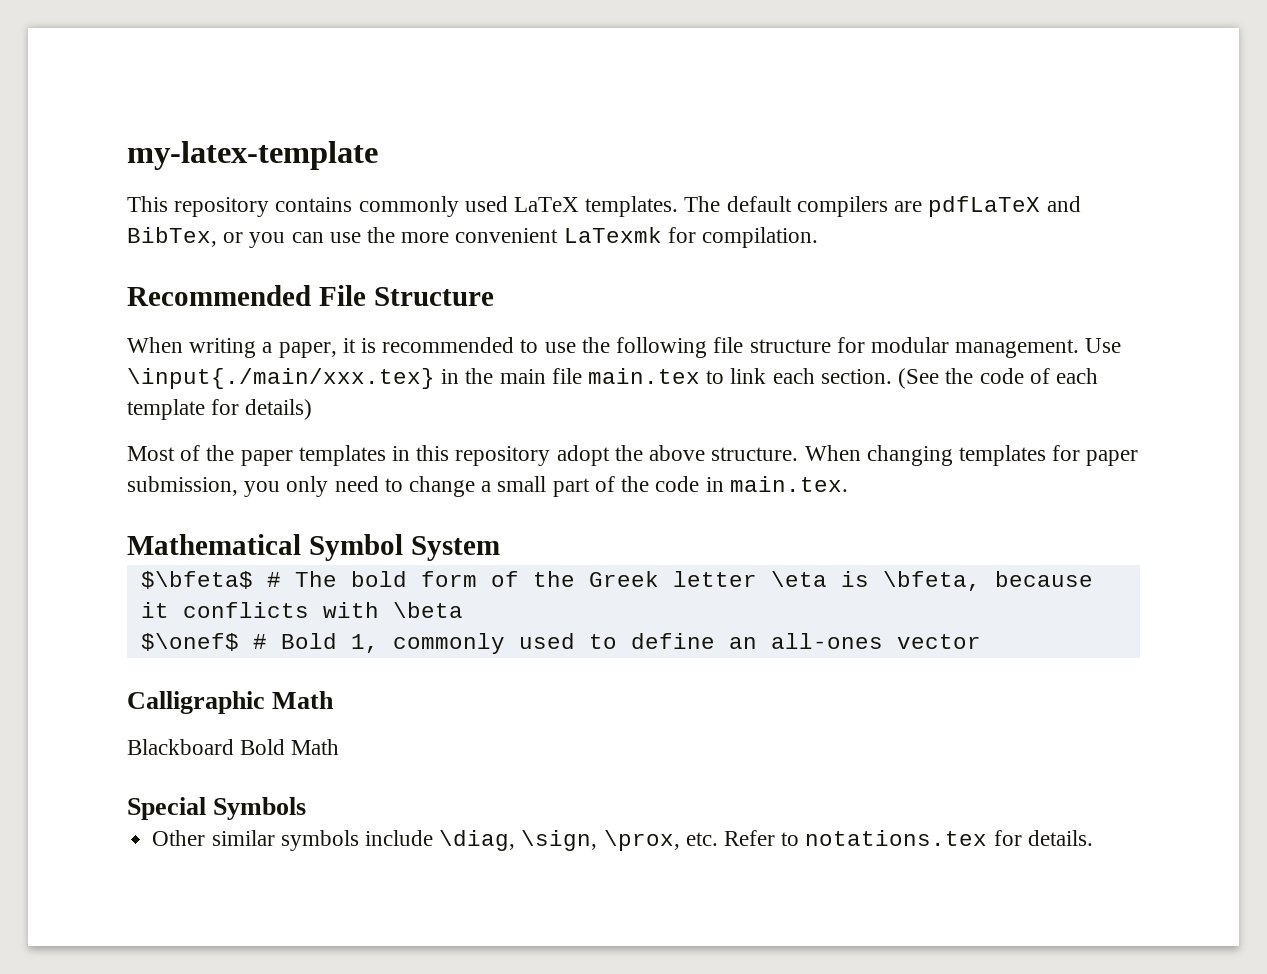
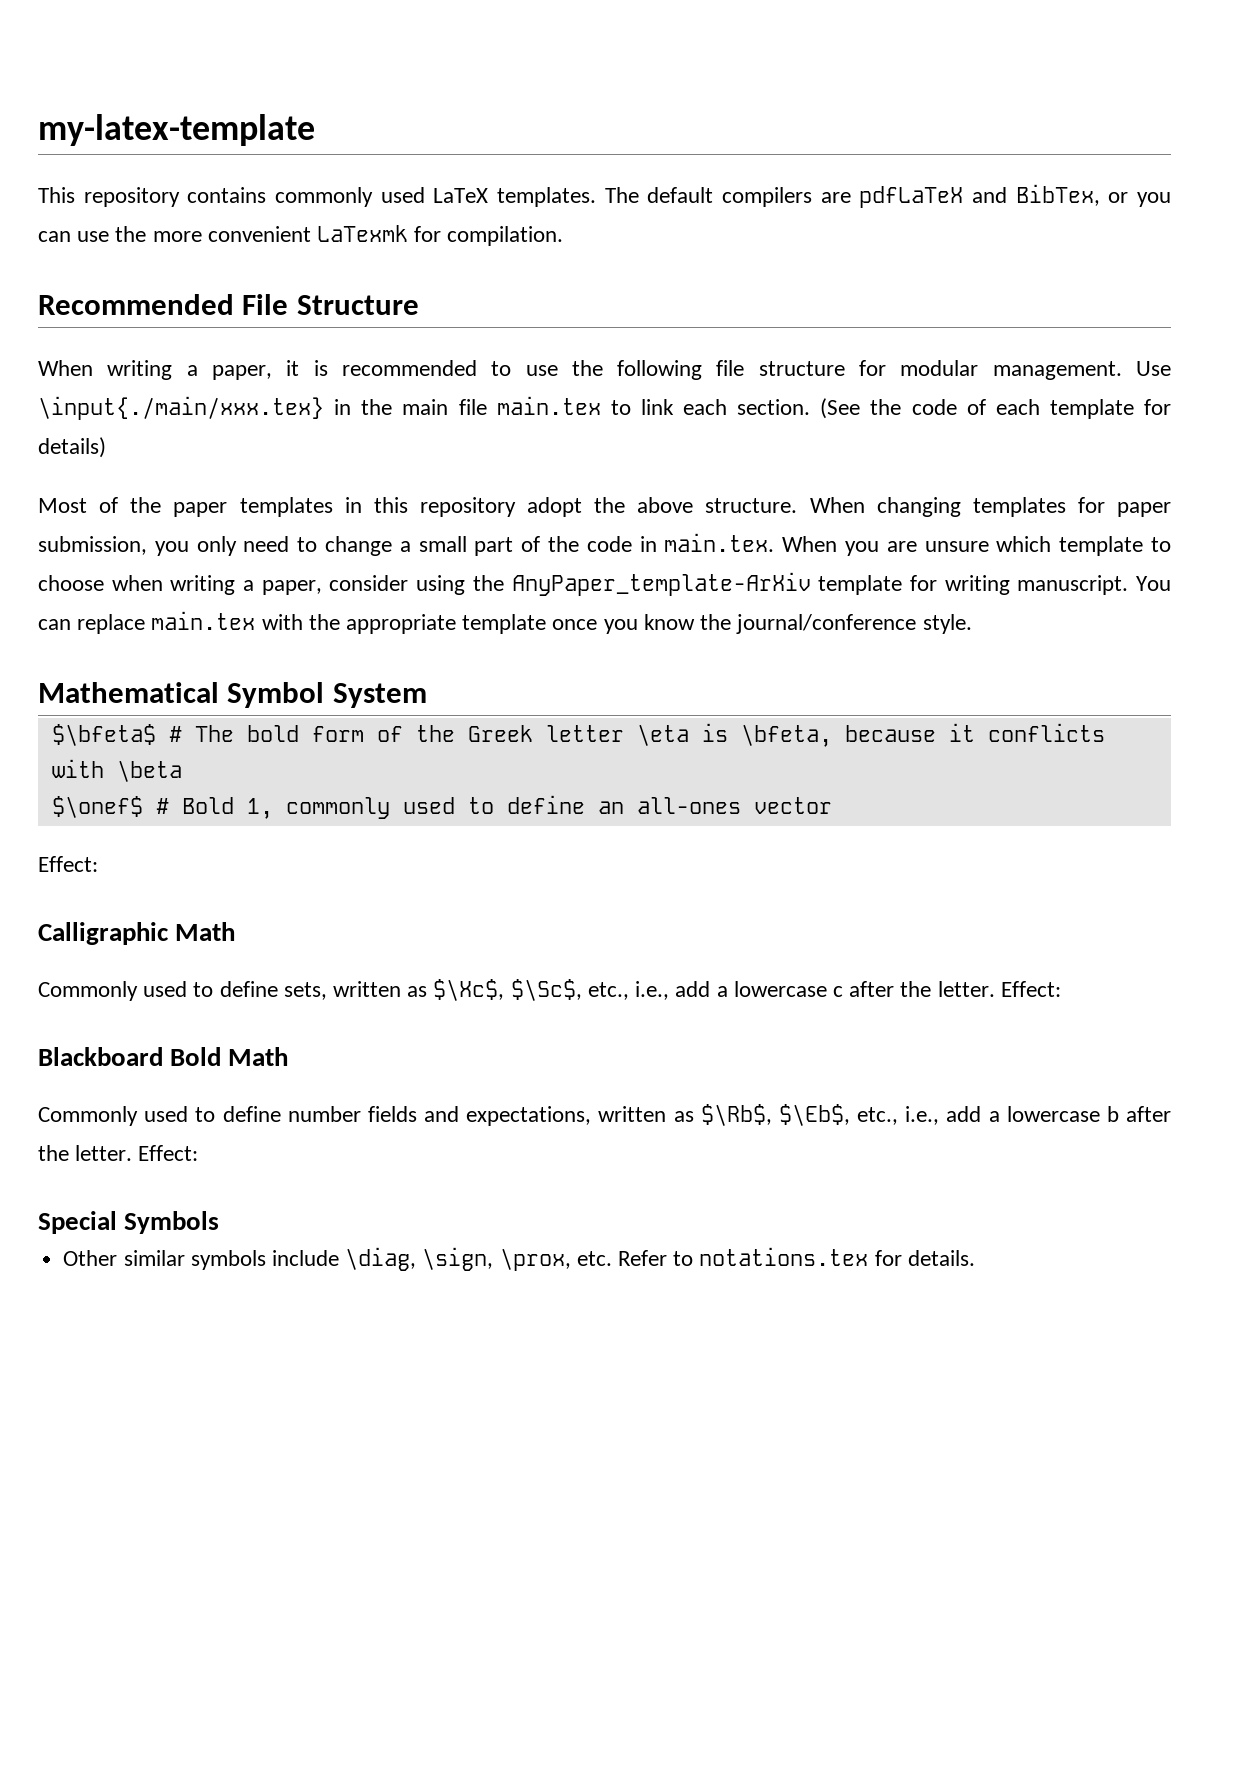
(848, 484) none -> [782,536,1171,556] [38,572,1171,596] [38,611,972,634] When you are unsure which template to choose when writing a paper, consider using the AnyPaper_template-ArXiv template for writing manuscript. You can replace main.tex with the appropriate template once you know the journal/conference style.
(981, 641) none -> [38,856,98,872] // Effect:
[127,739,340,755] Blackboard Bold Math -> [38,979,1061,1001] [38,1047,289,1066] [38,1104,1171,1126] [38,1145,199,1161] Commonly used to define sets, written as $\Xc$, $\Sc$, etc., i.e., add a lowercase c after the letter. Effect: // Blackboard Bold Math // Commonly used to define number fields and expectations, written as $\Rb$, $\Eb$, etc., i.e., add a lowercase b after the letter. Effect:

